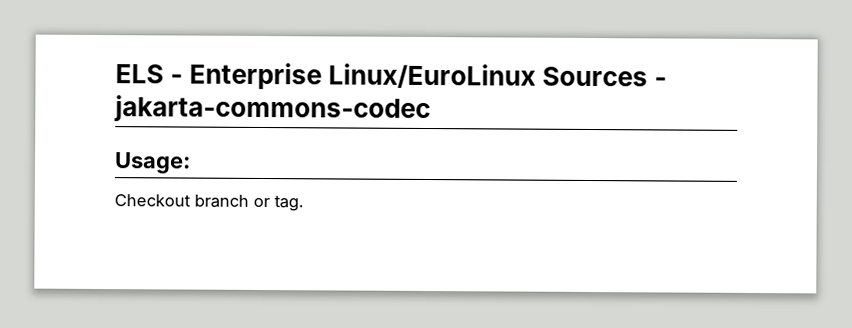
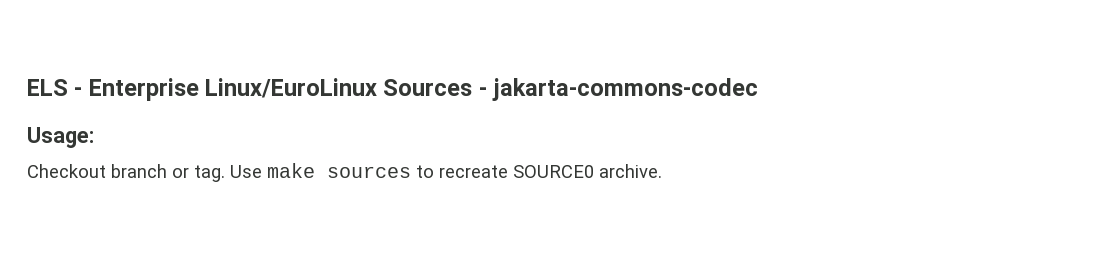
(304, 203) none -> [230,163,662,178] Use make sources to recreate SOURCE0 archive.

